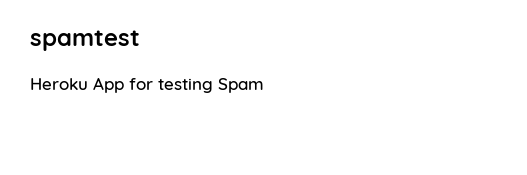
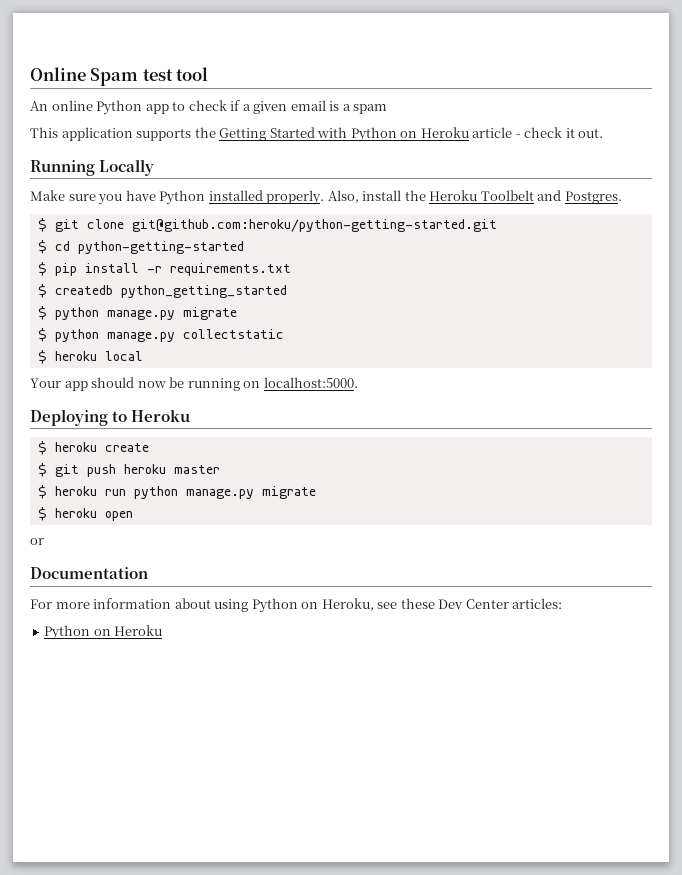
[30,30,140,51] [30,77,264,93] spamtest // Heroku App for testing Spam -> [30,67,209,86] [30,100,388,115] [30,127,604,142] [30,159,155,176] [30,190,622,205] [37,218,497,232] [37,240,244,254] [37,262,291,276] [37,284,287,298] [37,306,237,320] [37,328,284,342] [37,350,143,364] [30,377,358,391] [30,409,191,426] [37,441,149,455] [37,463,220,477] [37,485,316,499] [37,507,133,521] [30,538,44,545] [30,567,148,579] [30,598,563,613] [44,625,163,640] Online Spam test tool // An online Python app to check if a given email is a spam // This application supports the Getting Started with Python on Heroku article - check it out. // Running Locally // Make sure you have Python installed properly. Also, install the Heroku Toolbelt and Postgres. // $ git clone git@github.com:heroku/python-getting-started.git // $ cd python-getting-started // $ pip install -r requirements.txt // $ createdb python_getting_started // $ python manage.py migrate // $ python manage.py collectstatic // $ heroku local // Your app should now be running on localhost:5000. // Deploying to Heroku // $ heroku create // $ git push heroku master // $ heroku run python manage.py migrate // $ heroku open // or // Documentation // For more information about using Python on Heroku, see these Dev Center articles: // Python on Heroku

